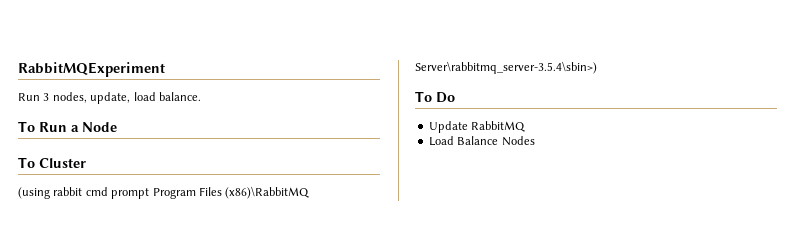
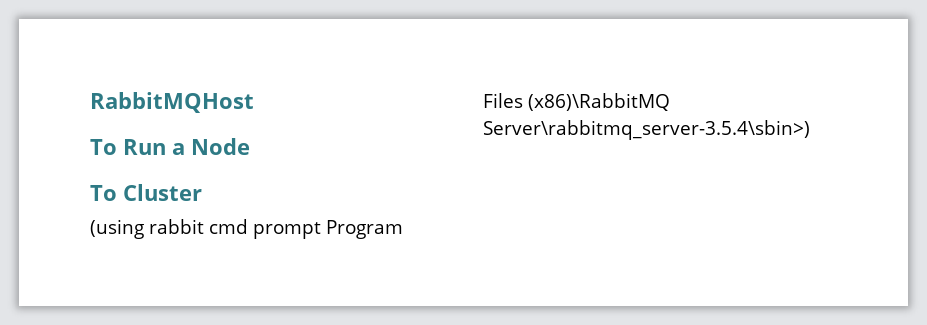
[18,62,165,77] [18,92,201,104] RabbitMQExperiment // Run 3 nodes, update, load balance. -> [90,92,254,113] RabbitMQHost
[415,91,455,103] [428,121,527,133] [428,136,535,146] // To Do // Update RabbitMQ // Load Balance Nodes -> (810, 130) none

